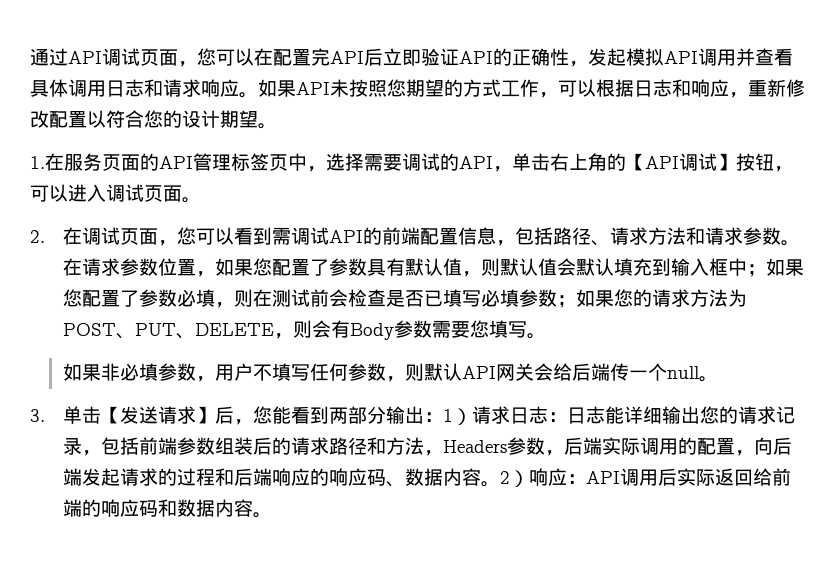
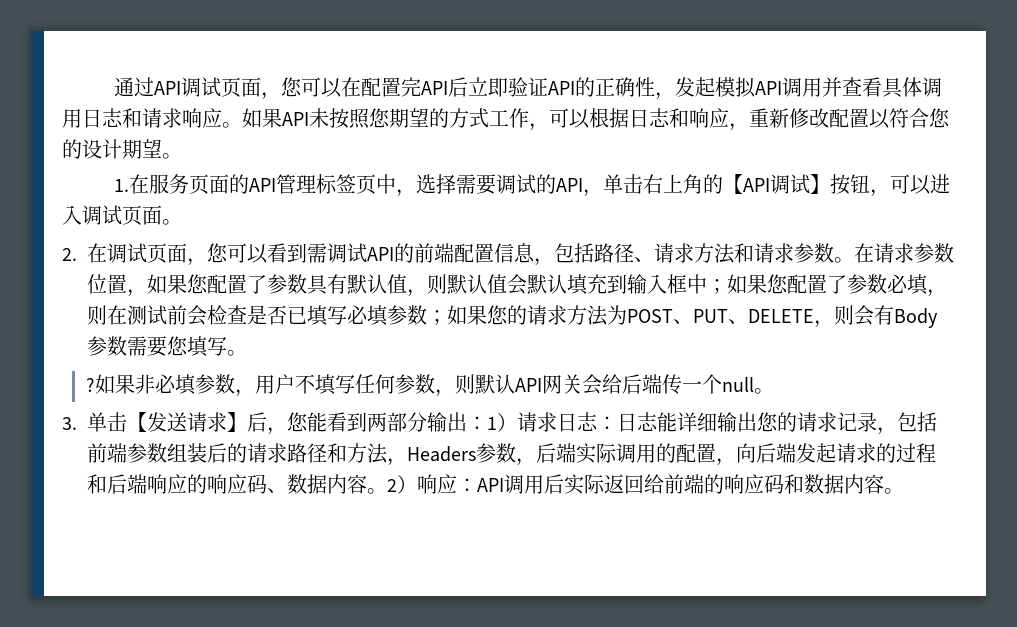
(546, 336) none -> [86,378,96,392] ?

